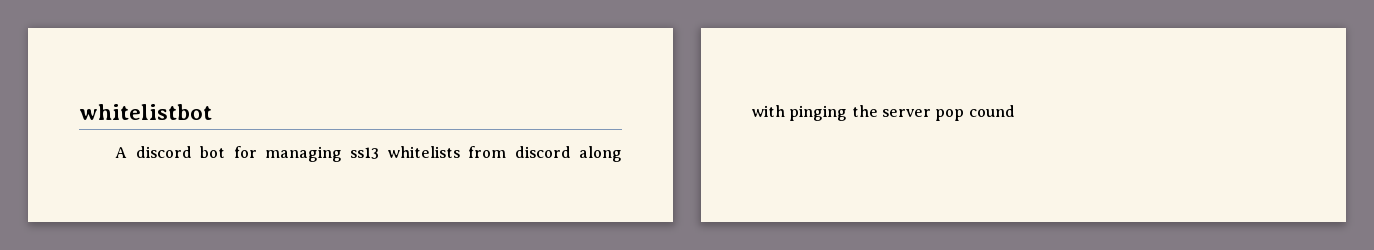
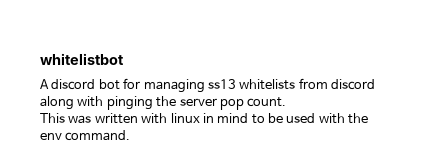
[968,105,1015,117] cound -> [247,97,287,107] [40,113,369,124] [40,130,131,141] count. // This was written with linux in mind to be used with the env command.

